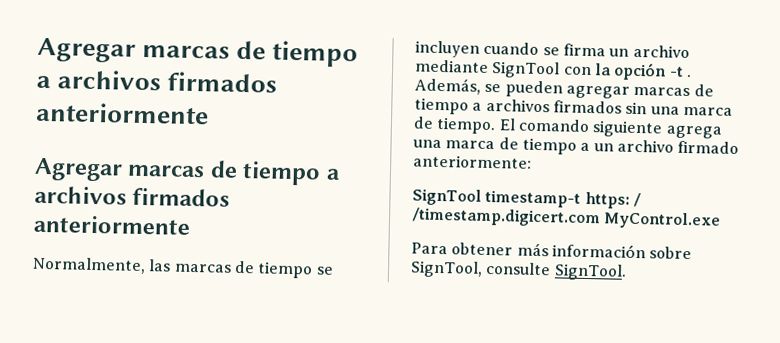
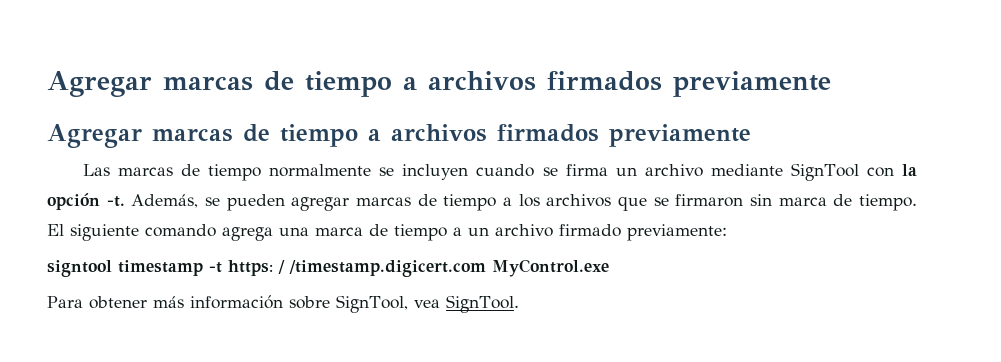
[37,37,359,68] [36,69,278,93] [35,101,209,125] [34,157,341,186] [34,185,231,207] [33,214,191,235] [32,256,314,279] Agregar marcas de tiempo a archivos firmados anteriormente // Agregar marcas de tiempo a archivos firmados anteriormente // Normalmente, las marcas de tiempo -> [47,71,831,97] [47,124,751,148] [82,164,372,181] Agregar marcas de tiempo a archivos firmados previamente // Agregar marcas de tiempo a archivos firmados previamente // Las marcas de tiempo normalmente
[668,66,692,78] -t . -> [106,196,125,207] -t.
[485,98,680,115] archivos firmados sin una -> [518,194,772,211] los archivos que se firmaron sin
[517,118,664,138] comando siguiente -> [70,224,216,241] siguiente comando
[413,154,532,169] [412,188,582,208] anteriormente: // SignTool timestamp-t -> [627,224,727,241] [47,260,222,277] previamente: // signtool timestamp -t
[485,261,552,276] consulte -> [413,299,440,308] vea

